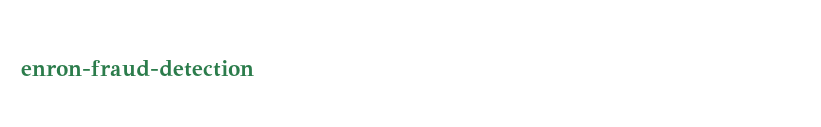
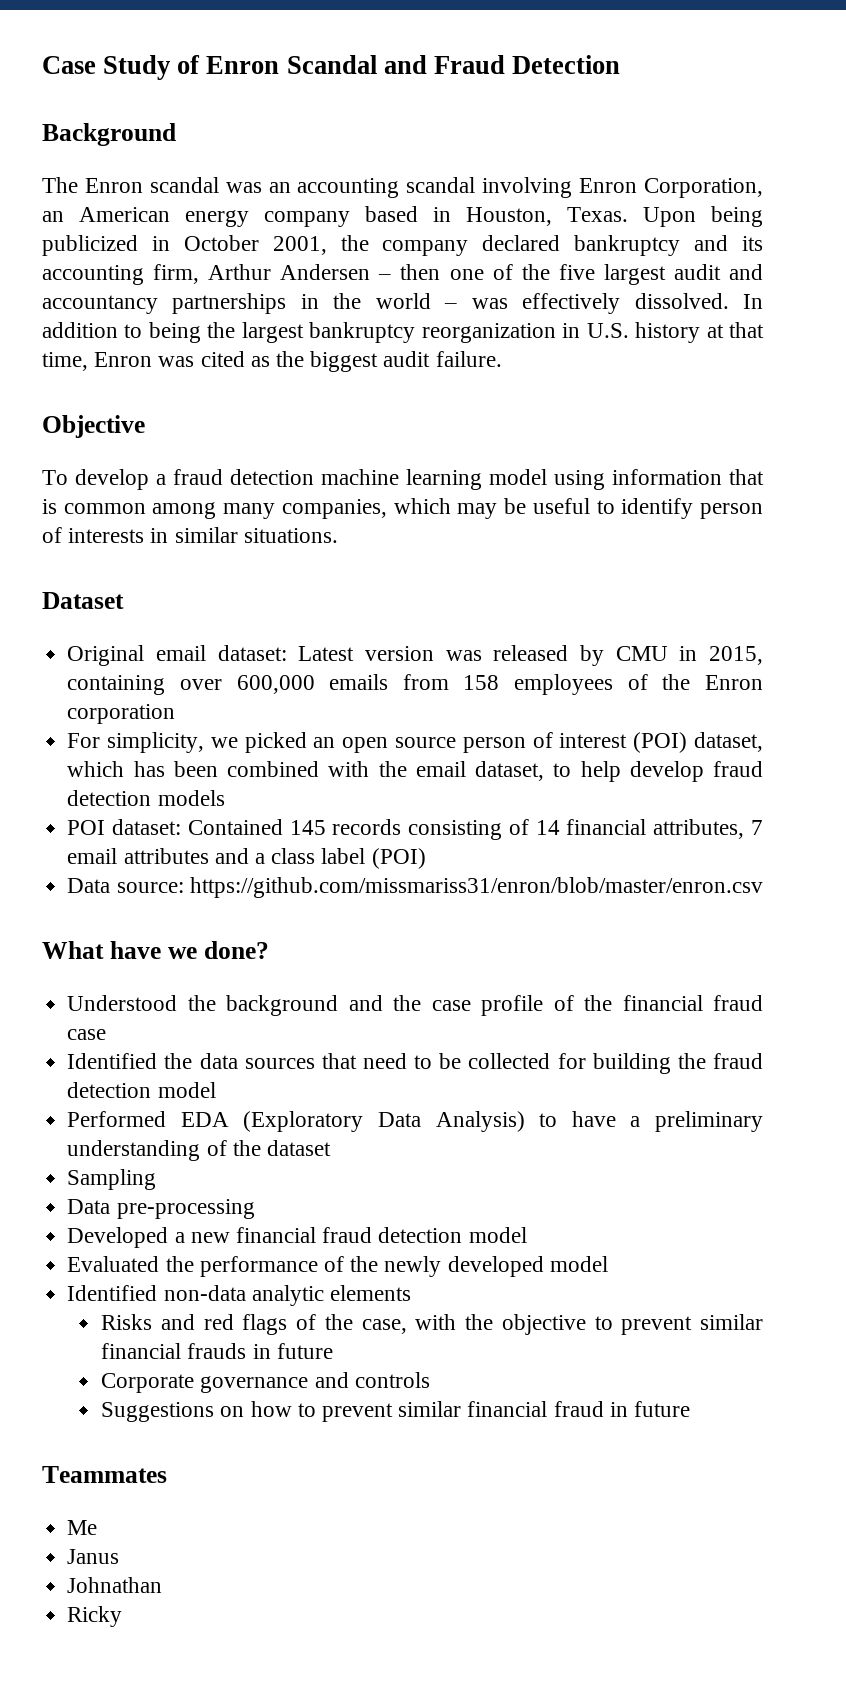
[21,60,254,77] enron-fraud-detection -> [42,55,621,80] [42,123,176,146] [42,177,763,198] [42,206,763,227] [42,235,764,256] [42,264,763,285] [42,293,764,314] [42,322,765,343] [42,351,502,372] [42,415,145,438] [42,469,764,490] [42,498,764,519] [42,527,338,543] [42,592,124,609] [67,645,763,666] [67,674,763,695] [67,704,176,724] [67,732,763,753] [67,761,763,782] [67,790,225,806] [67,819,763,840] [67,848,426,869] [67,877,763,898] [42,941,269,959] [67,995,764,1016] [67,1029,107,1040] [67,1053,763,1074] [67,1082,216,1098] [67,1111,763,1132] [67,1140,331,1161] [67,1169,157,1190] [67,1199,255,1219] [67,1227,527,1248] [67,1256,608,1277] [67,1285,411,1306] [101,1314,764,1335] [101,1343,333,1359] [101,1372,430,1393] [101,1401,690,1422] [42,1466,167,1483] [67,1520,98,1535] [67,1549,120,1564] [67,1577,163,1593] [67,1606,123,1627] Case Study of Enron Scandal and Fraud Detection // Background // The Enron scandal was an accounting scandal involving Enron Corporation, an American energy company based in Houston, Texas. Upon being publicized in October 2001, the company declared bankruptcy and its accounting firm, Arthur Andersen – then one of the five largest audit and accountancy partnerships in the world – was effectively dissolved. In addition to being the largest bankruptcy reorganization in U.S. history at that time, Enron was cited as the biggest audit failure. // Objective // To develop a fraud detection machine learning model using information that is common among many companies, which may be useful to identify person of interests in similar situations. // Dataset // Original email dataset: Latest version was released by CMU in 2015, containing over 600,000 emails from 158 employees of the Enron corporation // For simplicity, we picked an open source person of interest (POI) dataset, which has been combined with the email dataset, to help develop fraud detection models // POI dataset: Contained 145 records consisting of 14 financial attributes, 7 email attributes and a class label (POI) // Data source: https://github.com/missmariss31/enron/blob/master/enron.csv // What have we done? // Understood the background and the case profile of the financial fraud case // Identified the data sources that need to be collected for building the fraud detection model // Performed EDA (Exploratory Data Analysis) to have a preliminary understanding of the dataset // Sampling // Data pre-processing // Developed a new financial fraud detection model // Evaluated the performance of the newly developed model // Identified non-data analytic elements // Risks and red flags of the case, with the objective to prevent similar financial frauds in future // Corporate governance and controls // Suggestions on how to prevent similar financial fraud in future // Teammates // Me // Janus // Johnathan // Ricky

